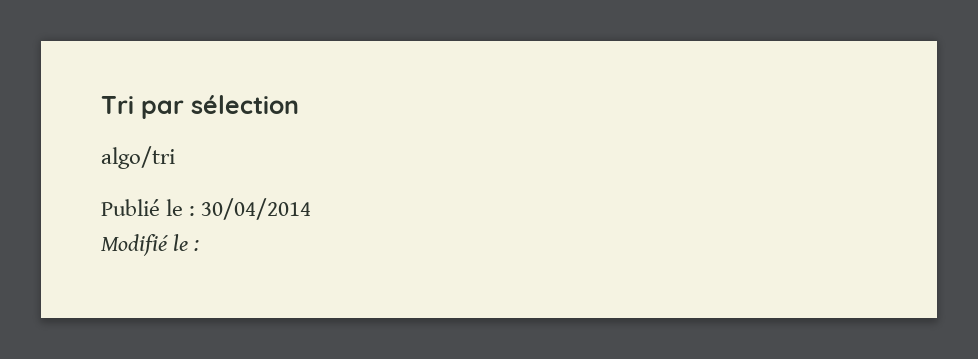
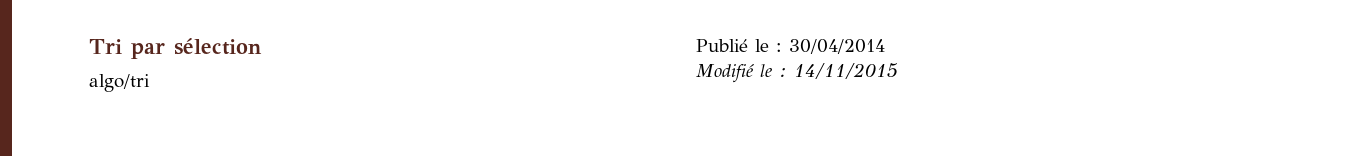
(200, 245) none -> [794,63,898,79] 14/11/2015

